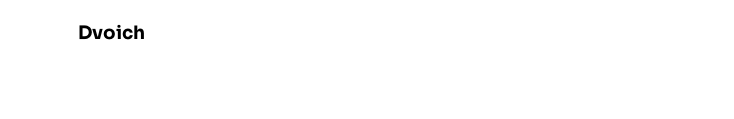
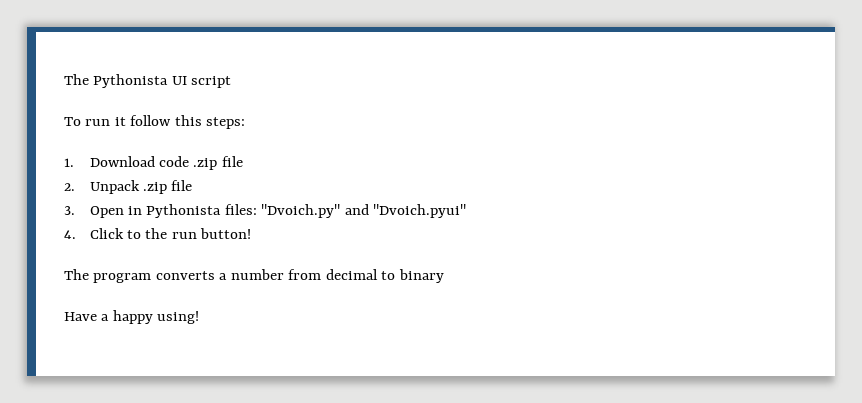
[78,24,145,40] Dvoich -> [64,74,232,88] [64,115,246,129] [64,156,243,170] [64,180,193,194] [64,204,467,218] [64,228,252,239] [64,269,444,283] [64,310,200,324] The Pythonista UI script // To run it follow this steps: // 1. Download code .zip file // 2. Unpack .zip file // 3. Open in Pythonista files: "Dvoich.py" and "Dvoich.pyui" // 4. Click to the run button! // The program converts a number from decimal to binary // Have a happy using!

